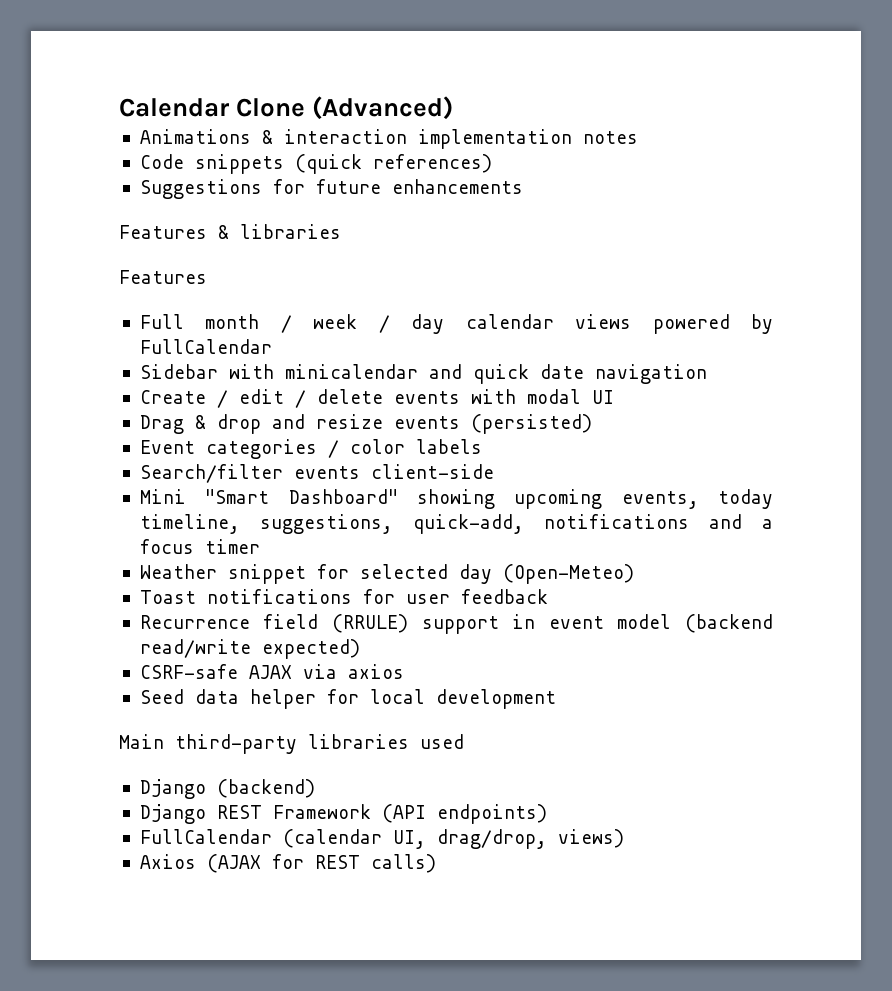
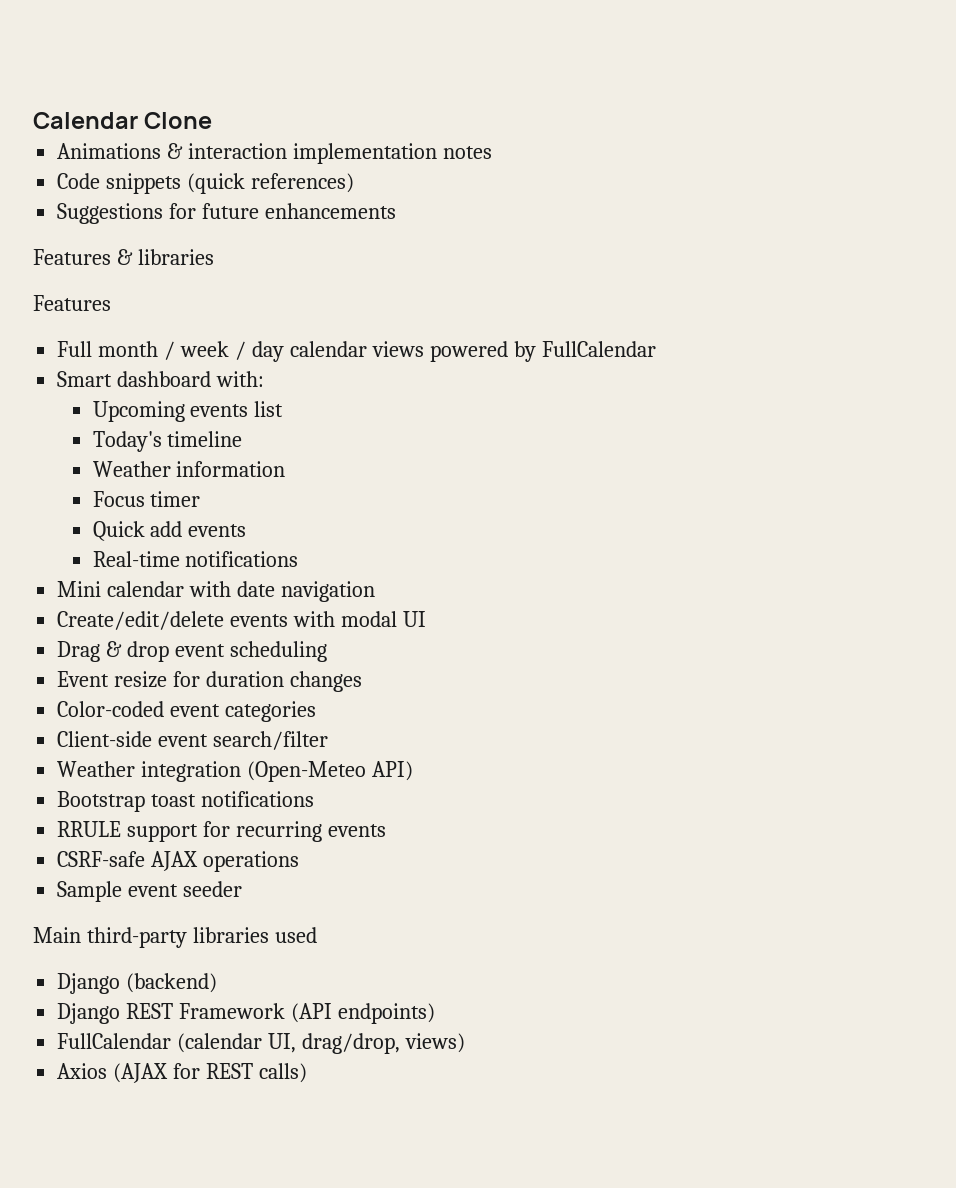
[312,96,454,120] (Advanced) -> (213, 120) none
[139,364,707,384] [139,389,383,408] Sidebar with minicalendar and quick date navigation // Create / edit / delete -> [57,371,265,387] [92,401,284,422] [92,431,243,452] [92,461,286,477] [92,491,201,507] [92,521,247,541] [92,551,299,567] [57,581,375,602] [57,611,225,630] Smart dashboard with: // Upcoming events list // Today's timeline // Weather information // Focus timer // Quick add events // Real-time notifications // Mini calendar with date navigation // Create/edit/delete
[271,414,592,434] [139,439,482,459] [139,464,494,483] [139,489,774,509] [139,514,773,534] [139,539,260,554] [139,564,634,584] [139,589,548,604] [139,614,773,634] [139,639,360,659] [139,664,404,679] [139,689,556,709] and resize events (persisted) // Event categories / color labels // Search/filter events client-side // Mini "Smart Dashboard" showing upcoming events, today timeline, suggestions, quick-add, notifications and a focus timer // Weather snippet for selected day (Open-Meteo) // Toast notifications for user feedback // Recurrence field (RRULE) support in event model (backend read/write expected) // CSRF-safe AJAX via axios // Seed data helper for local development -> [175,641,327,662] [57,671,362,692] [57,701,317,722] [57,731,329,750] [57,761,414,782] [57,791,315,812] [57,821,386,842] [57,851,300,872] [57,881,243,902] event scheduling // Event resize for duration changes // Color-coded event categories // Client-side event search/filter // Weather integration (Open-Meteo API) // Bootstrap toast notifications // RRULE support for recurring events // CSRF-safe AJAX operations // Sample event seeder

